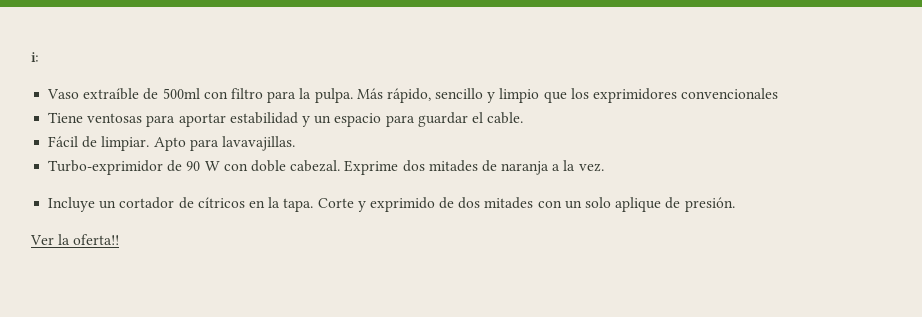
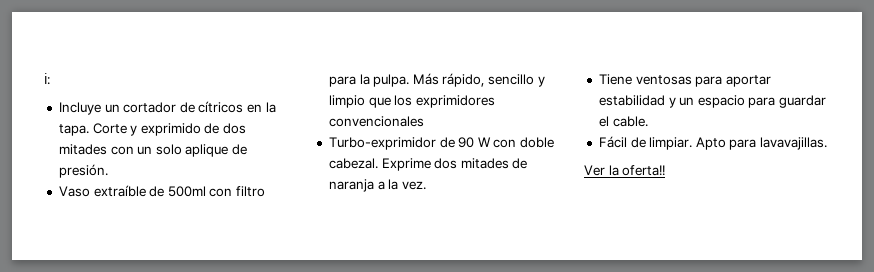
[47,88,779,103] [48,112,524,127] [48,136,295,151] [48,160,604,175] // Vaso extraíble de 500ml con filtro para la pulpa. Más rápido, sencillo y limpio que los exprimidores convencionales // Tiene ventosas para aportar estabilidad y un espacio para guardar el cable. // Fácil de limpiar. Apto para lavavajillas. // Turbo-exprimidor de 90 W con doble cabezal. Exprime dos mitades de naranja a la vez. -> (50, 79) none
(735, 204) none -> [58,185,266,197] [328,73,545,87] [328,95,495,108] [328,116,424,127] [328,137,555,150] [328,158,528,171] [328,179,426,192] [598,74,771,87] [598,95,827,108] [598,116,648,127] [598,136,828,150] // Vaso extraíble de 500ml con filtro para la pulpa. Más rápido, sencillo y limpio que los exprimidores convencionales // Turbo-exprimidor de 90 W con doble cabezal. Exprime dos mitades de naranja a la vez. // Tiene ventosas para aportar estabilidad y un espacio para guardar el cable. // Fácil de limpiar. Apto para lavavajillas.

